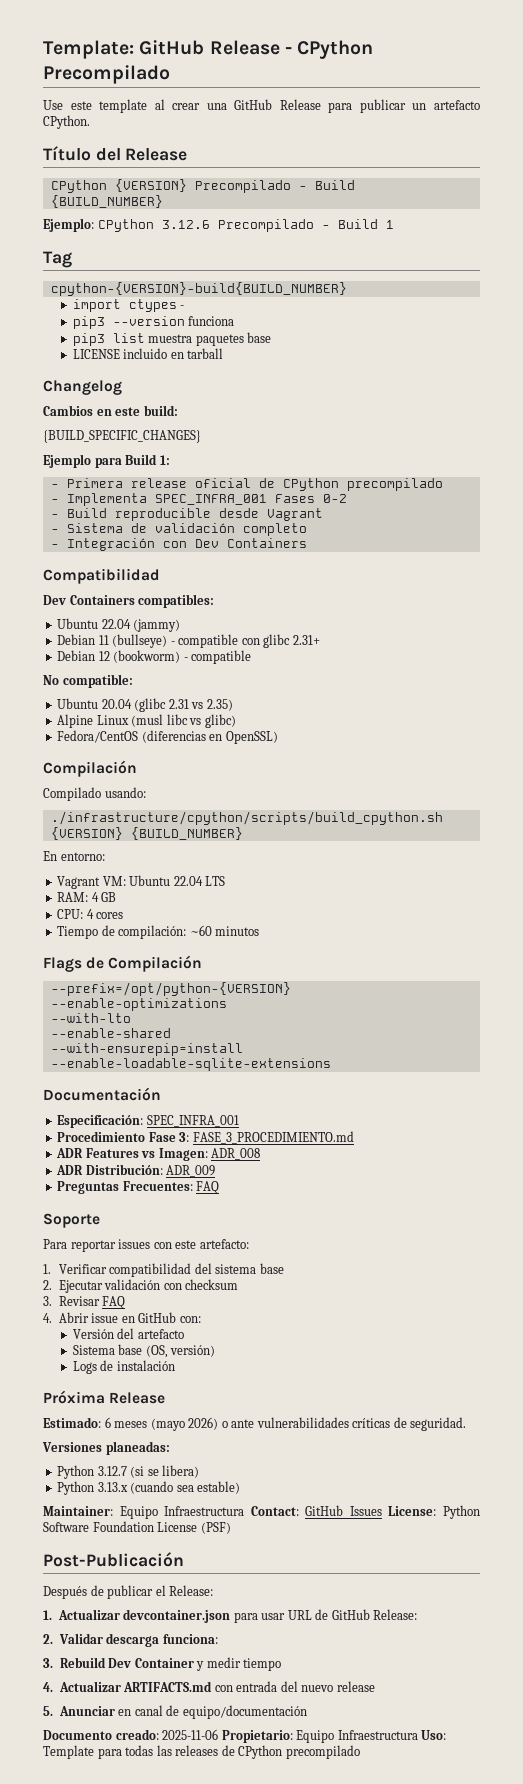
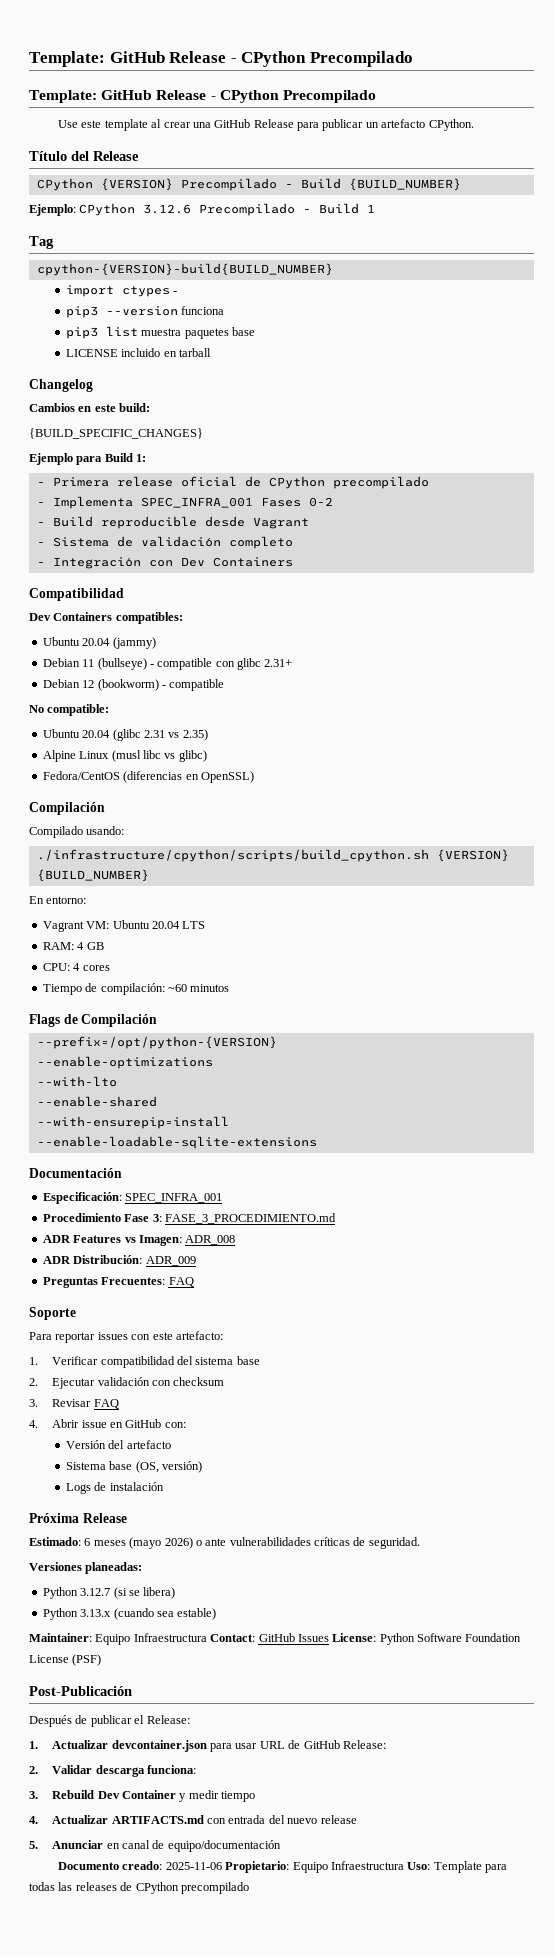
[43,40,374,59] [43,65,170,84] Template: GitHub Release - CPython Precompilado -> [29,51,413,67] [29,90,376,103] Template: GitHub Release - CPython Precompilado // Template: GitHub Release - CPython Precompilado
[101,619,131,629] 22.04 -> [82,638,111,646] 20.04
[173,876,203,886] 22.04 -> [151,921,180,929] 20.04

